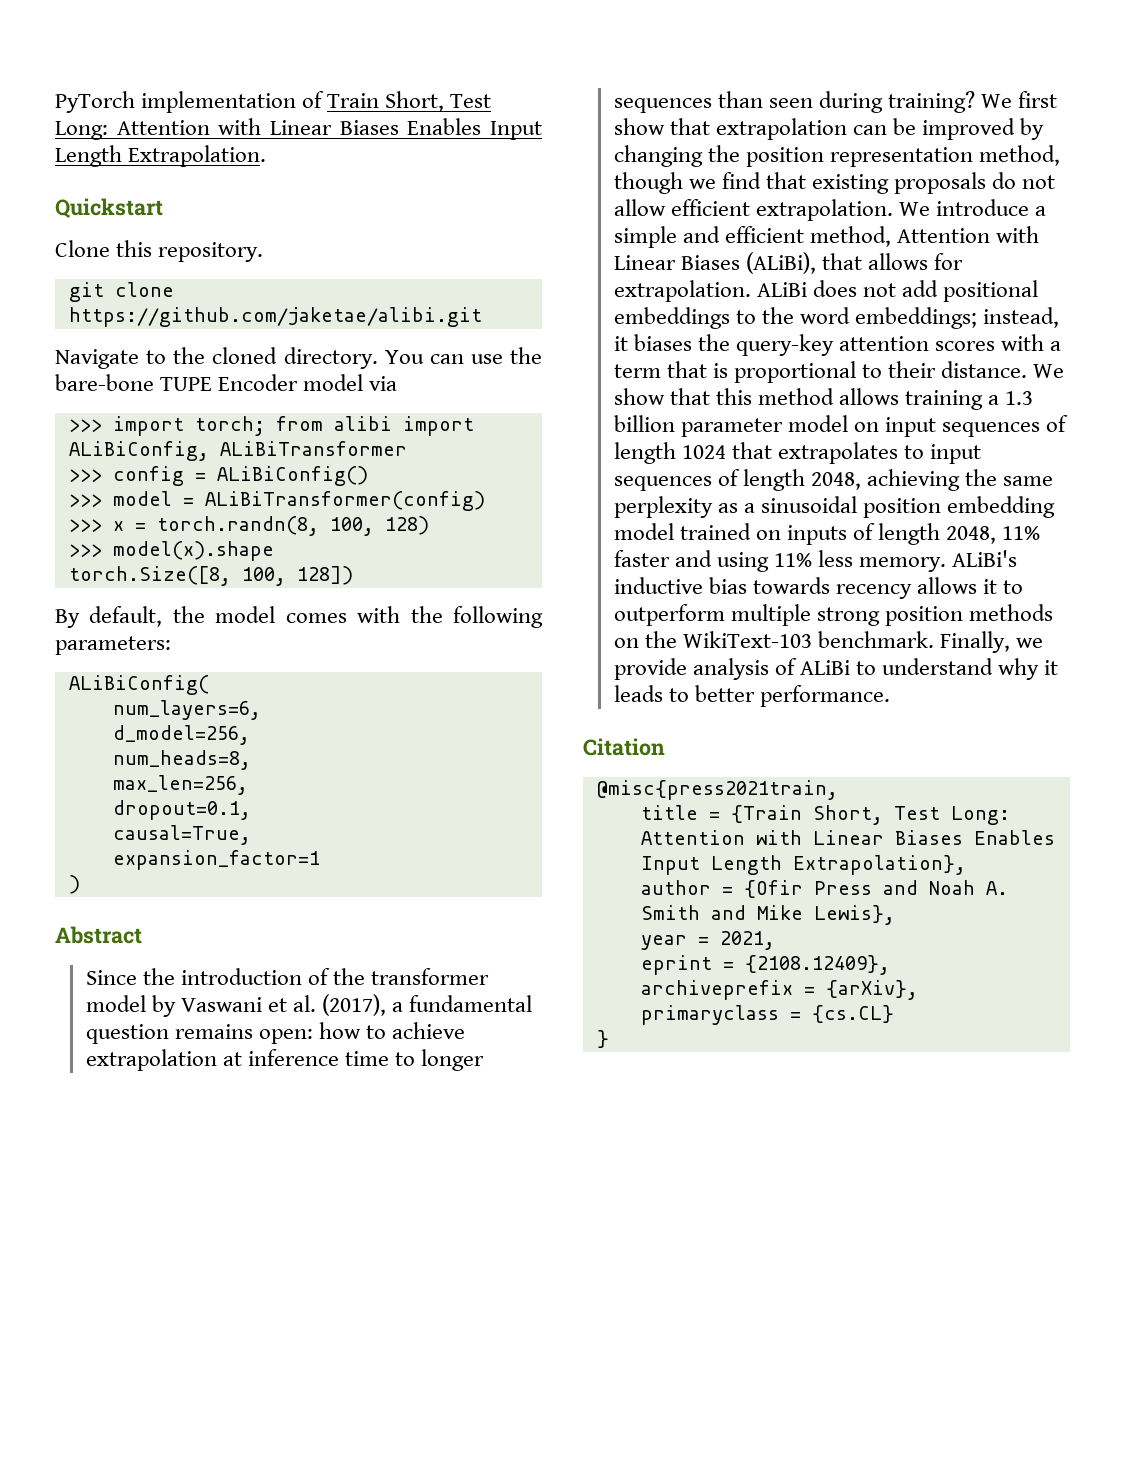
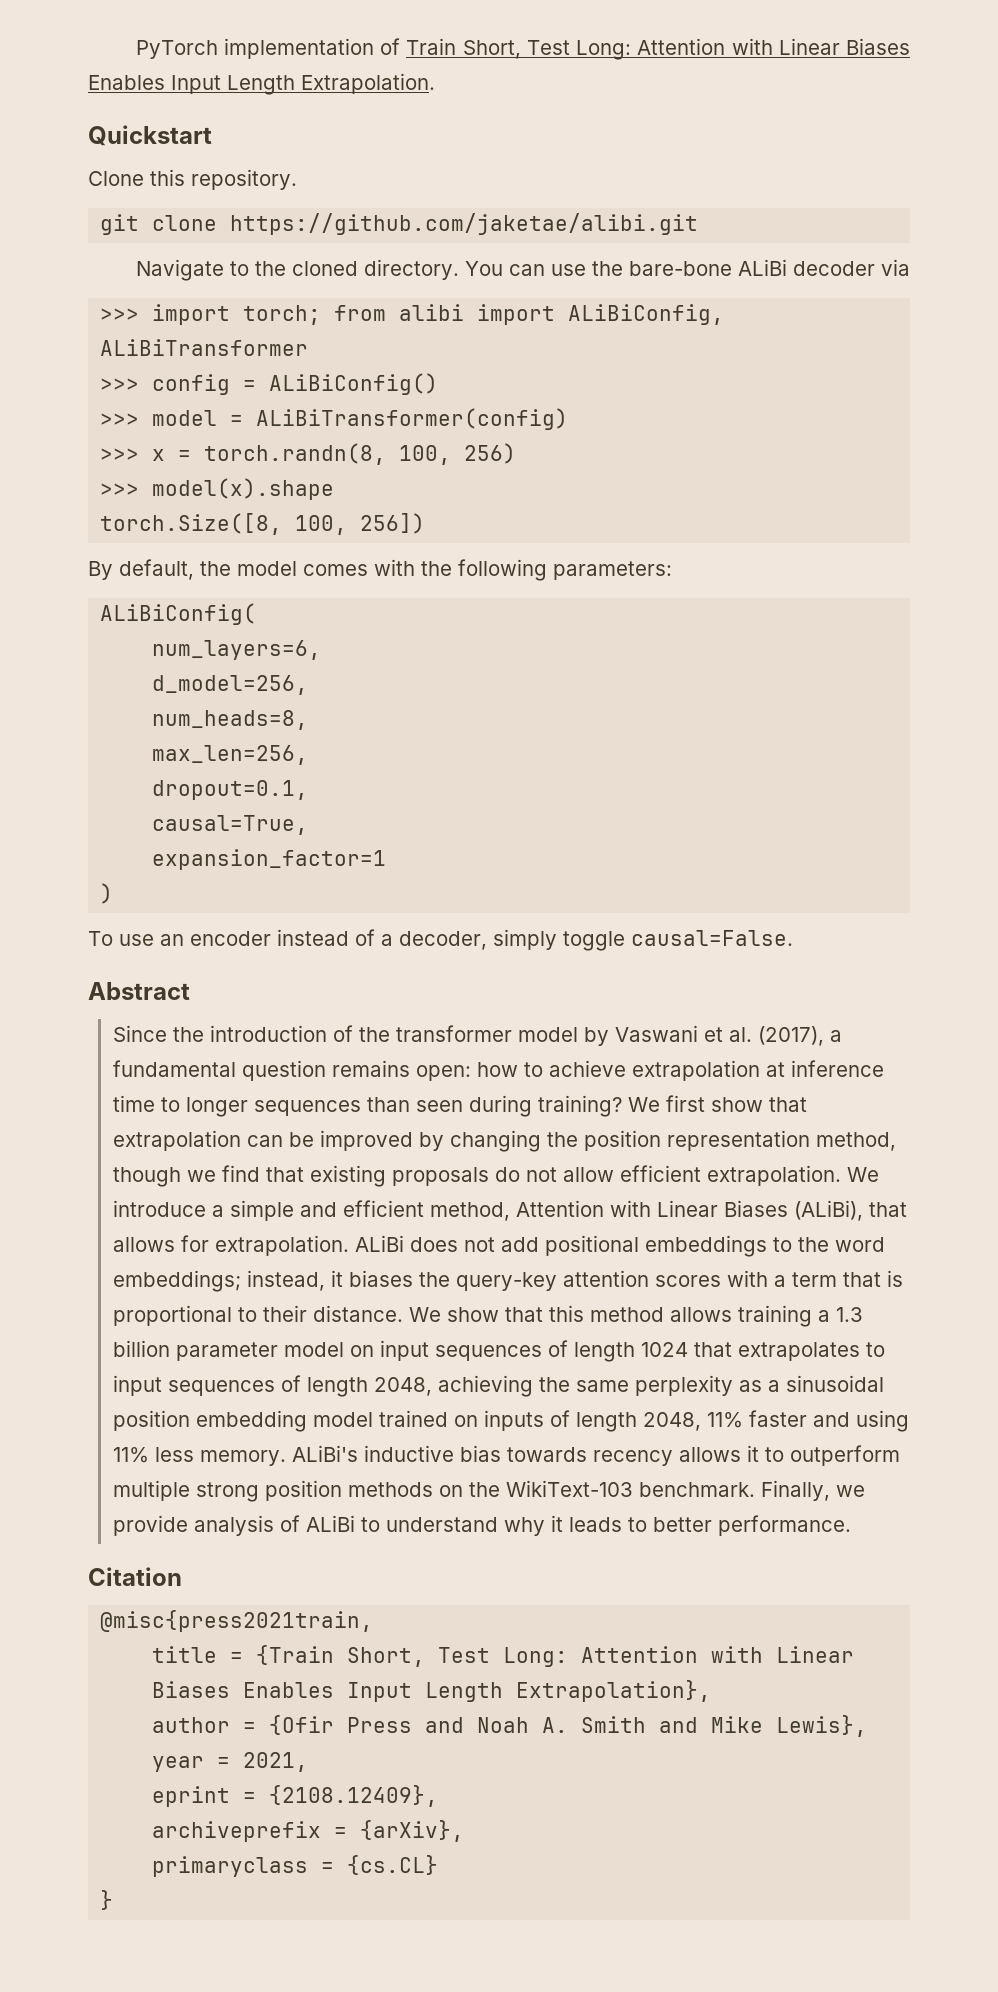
[160,374,364,391] TUPE Encoder model -> [737,259,875,276] ALiBi decoder
[384,516,429,535] 128) -> [464,443,517,464] 256)
[296,566,353,585] 128]) -> [360,513,426,534] 256])
(80, 884) none -> [88,929,793,951] // To use an encoder instead of a decoder, simply toggle causal=False.

